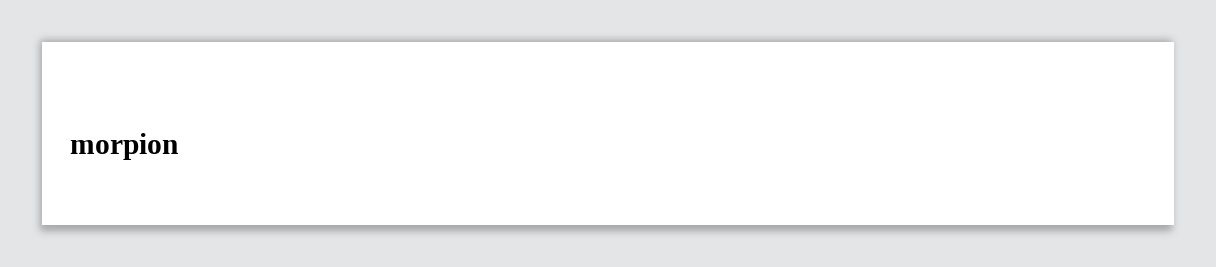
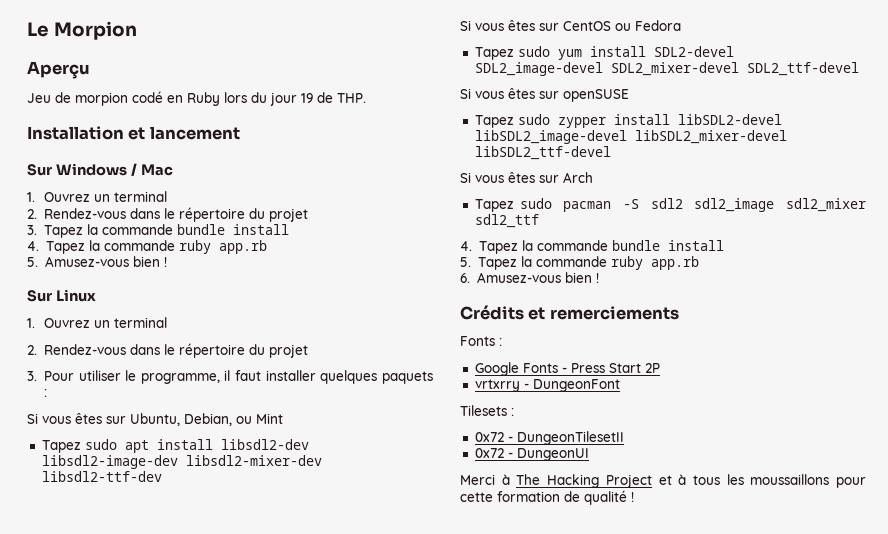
[70,133,178,160] morpion -> [27,21,137,40] [27,61,90,79] [27,91,366,106] [27,126,240,140] [27,163,173,176] [27,191,167,202] [27,207,308,222] [27,224,289,238] [27,240,267,254] [27,256,167,267] [27,289,96,302] [27,317,167,328] [27,343,308,358] [27,370,433,384] [43,389,47,397] [27,413,283,426] [41,439,309,453] [41,455,322,469] [41,471,162,482] [460,20,681,31] [474,46,734,60] [474,62,859,76] [460,88,629,102] [474,114,782,128] [474,130,787,144] [474,146,611,160] [460,172,593,183] [474,198,866,212] [474,214,539,228] [460,240,724,254] [460,256,699,270] [460,272,599,283] [460,305,679,320] [460,336,502,346] [474,362,660,376] [474,379,620,392] [460,405,514,416] [474,431,624,445] [474,448,589,461] [460,474,866,488] [460,490,634,505] Le Morpion // Aperçu // Jeu de morpion codé en Ruby lors du jour 19 de THP. // Installation et lancement // Sur Windows / Mac // 1. Ouvrez un terminal // 2. Rendez-vous dans le répertoire du projet // 3. Tapez la commande bundle install // 4. Tapez la commande ruby app.rb // 5. Amusez-vous bien ! // Sur Linux // 1. Ouvrez un terminal // 2. Rendez-vous dans le répertoire du projet // 3. Pour utiliser le programme, il faut installer quelques paquets : // Si vous êtes sur Ubuntu, Debian, ou Mint // Tapez sudo apt install libsdl2-dev libsdl2-image-dev libsdl2-mixer-dev libsdl2-ttf-dev // Si vous êtes sur CentOS ou Fedora // Tapez sudo yum install SDL2-devel SDL2_image-devel SDL2_mixer-devel SDL2_ttf-devel // Si vous êtes sur openSUSE // Tapez sudo zypper install libSDL2-devel libSDL2_image-devel libSDL2_mixer-devel libSDL2_ttf-devel // Si vous êtes sur Arch // Tapez sudo pacman -S sdl2 sdl2_image sdl2_mixer sdl2_ttf // 4. Tapez la commande bundle install // 5. Tapez la commande ruby app.rb // 6. Amusez-vous bien ! // Crédits et remerciements // Fonts : // Google Fonts - Press Start 2P // vrtxrry - DungeonFont // Tilesets : // 0x72 - DungeonTilesetII // 0x72 - DungeonUI // Merci à The Hacking Project et à tous les moussaillons pour cette formation de qualité !

